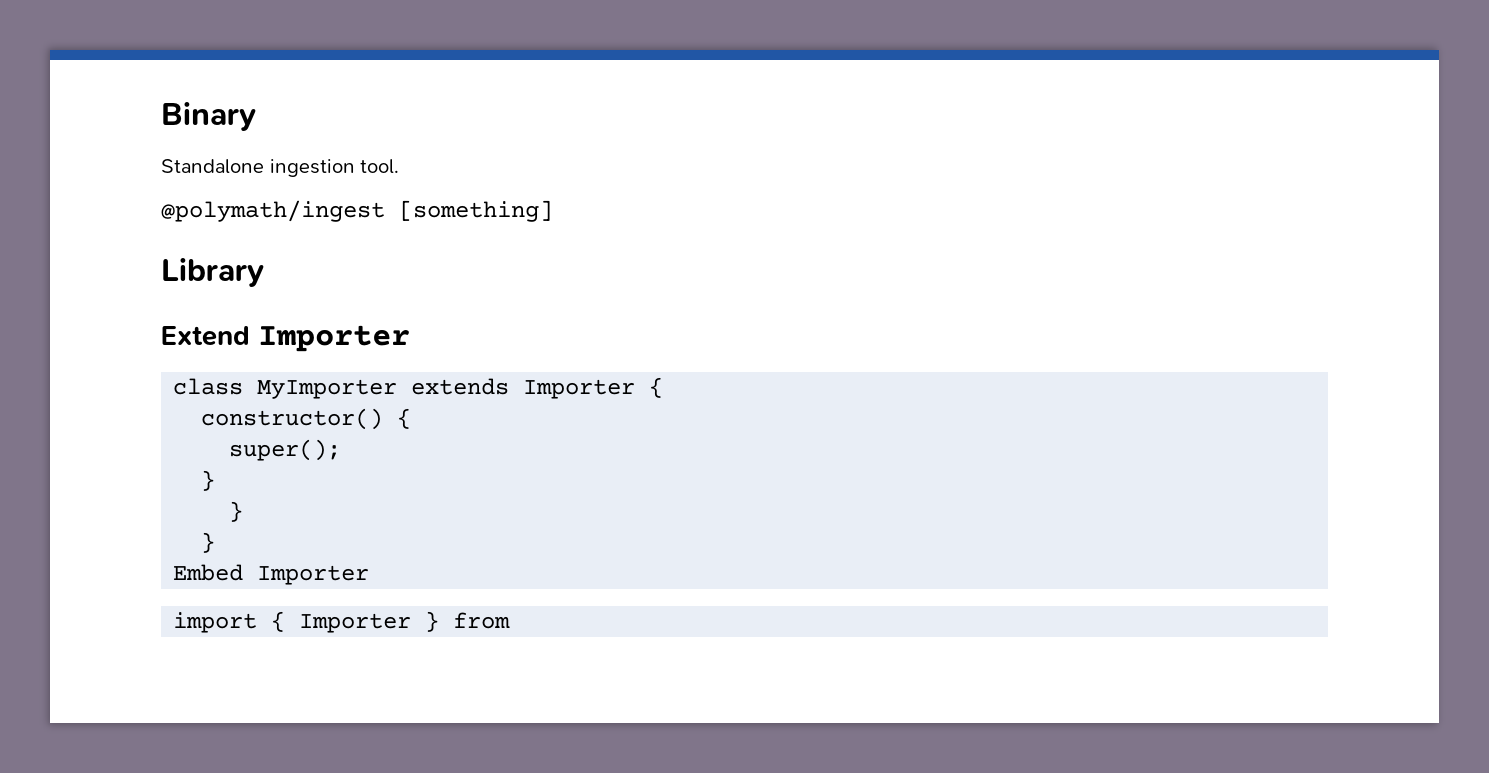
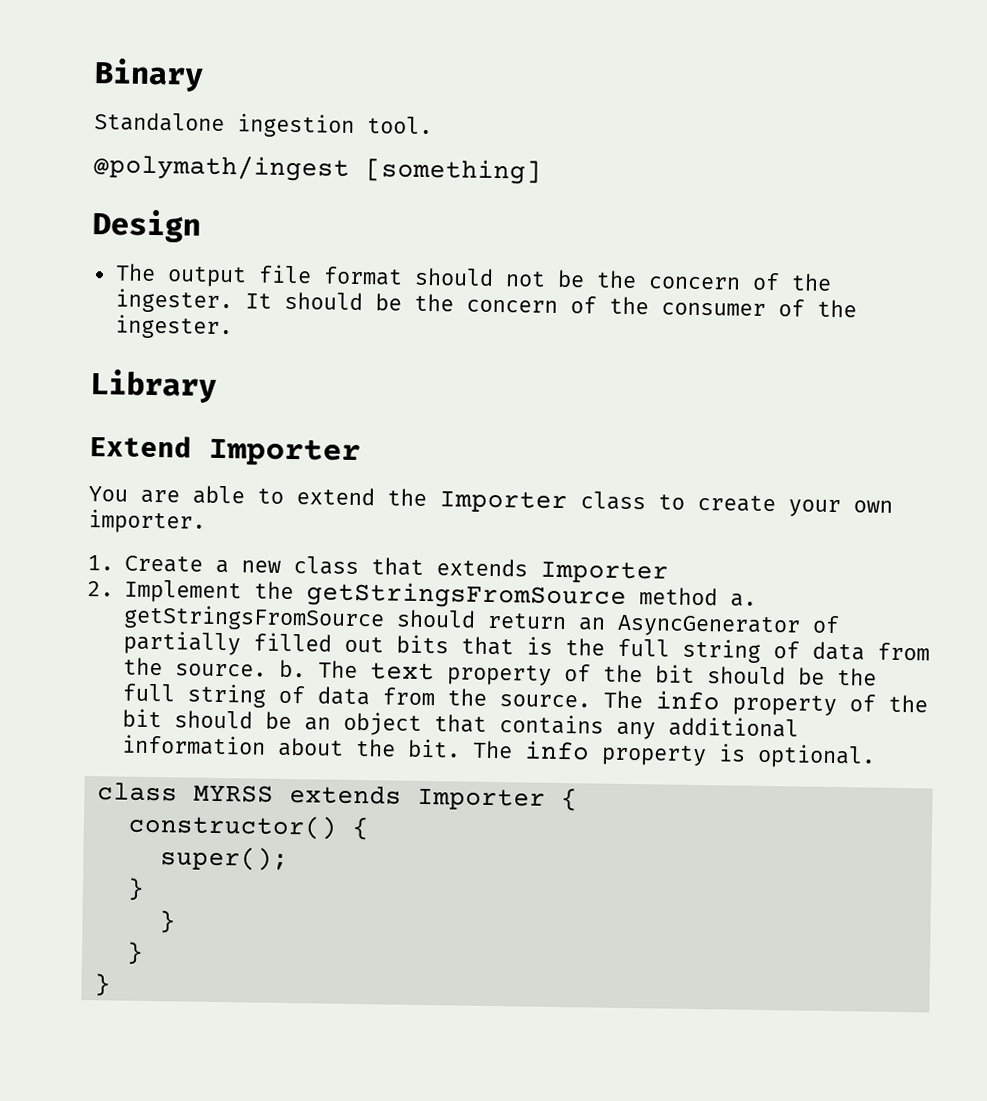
[161,258,264,287] [161,325,410,352] [173,378,398,399] Library // Extend Importer // class MyImporter -> [92,209,201,243] [114,263,832,291] [114,288,857,318] [114,314,233,340] [90,369,217,403] [89,435,361,468] [88,485,893,518] [88,509,206,534] [87,555,669,584] [87,579,757,610] [122,604,840,638] [122,630,930,663] [122,657,877,686] [121,683,928,717] [121,708,799,740] [120,734,876,769] [96,782,274,803] Design // The output file format should not be the concern of the ingester. It should be the concern of the consumer of the ingester. // Library // Extend Importer // You are able to extend the Importer class to create your own importer. // 1. Create a new class that extends Importer // 2. Implement the getStringsFromSource method a. getStringsFromSource should return an AsyncGenerator of partially filled out bits that is the full string of data from the source. b. The text property of the bit should be the full string of data from the source. The info property of the bit should be an object that contains any additional information about the bit. The info property is optional. // class MYRSS
[173,564,370,585] [173,611,511,633] Embed Importer // import { Importer } from -> [93,973,111,997] }

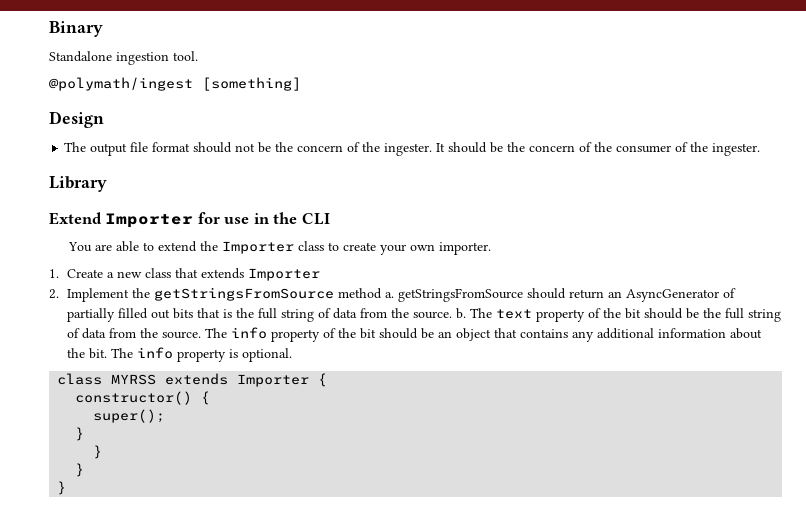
(361, 452) none -> [197,212,330,225] for use in the CLI

